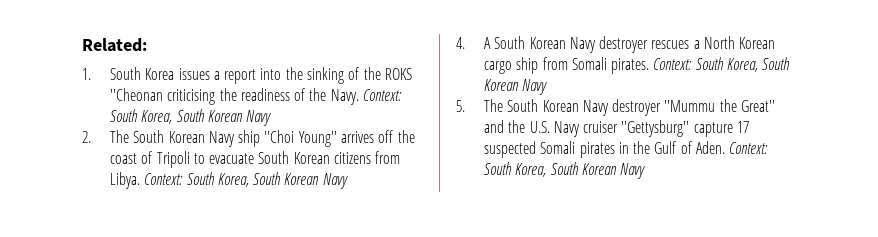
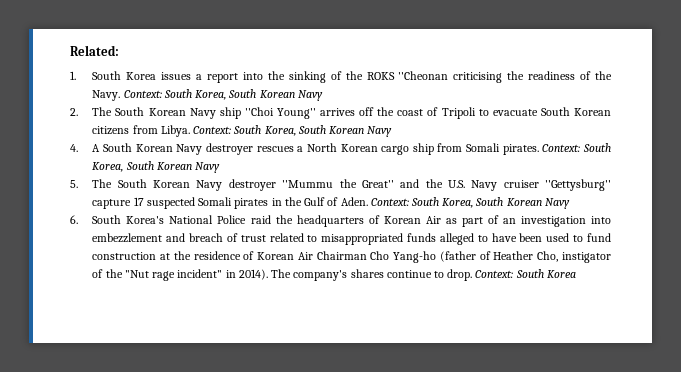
(646, 171) none -> [70,215,611,227] [92,233,611,245] [92,251,611,263] [92,269,576,281] // 6. South Korea's National Police raid the headquarters of Korean Air as part of an investigation into embezzlement and breach of trust related to misappropriated funds alleged to have been used to fund construction at the residence of Korean Air Chairman Cho Yang-ho (father of Heather Cho, instigator of the "Nut rage incident" in 2014). The company's shares continue to drop. Context: South Korea

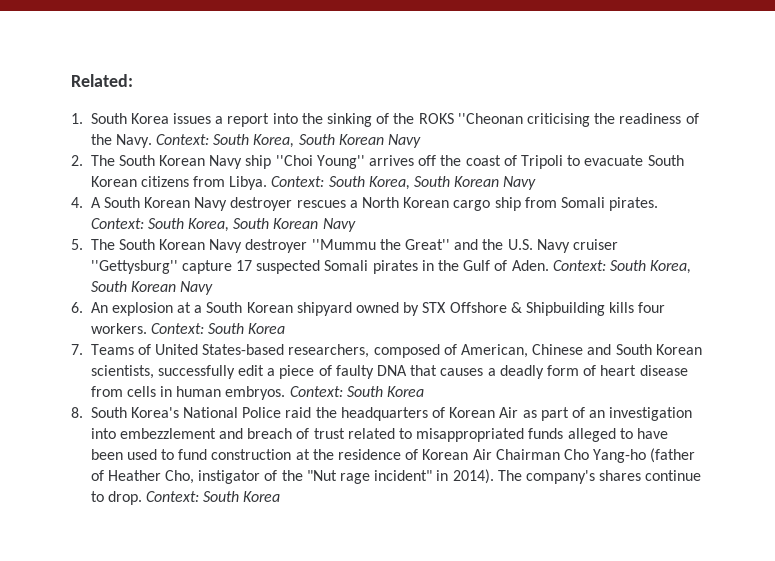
(78, 219) none -> [90,302,666,316] [90,323,286,334] [71,344,702,358] [90,365,688,379] [90,386,425,400] [71,407,83,418] An explosion at a South Korean shipyard owned by STX Offshore & Shipbuilding kills four workers. Context: South Korea // 7. Teams of United States-based researchers, composed of American, Chinese and South Korean scientists, successfully edit a piece of faulty DNA that causes a deadly form of heart disease from cells in human embryos. Context: South Korea // 8.

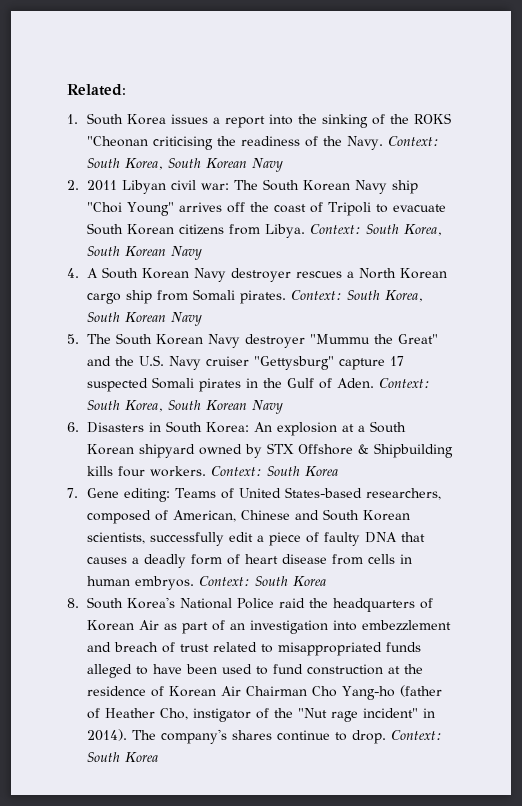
[457,113,523,124] ''Cheonan -> [86,136,148,147] "Cheonan
(83, 160) none -> [86,180,229,194] 2011 Libyan civil war:
[275,155,365,169] ''Choi Young'' -> [86,202,174,216] "Choi Young"
[311,239,451,250] ''Mummu the Great'' -> [309,334,438,344] "Mummu the Great"
[90,260,178,274] ''Gettysburg'' -> [253,356,334,370] "Gettysburg"
(83, 307) none -> [86,421,249,433] Disasters in South Korea:
(83, 349) none -> [86,488,170,502] Gene editing:

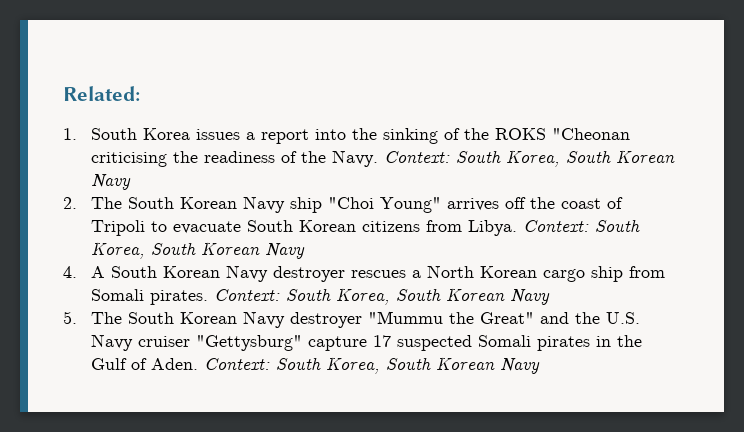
[86,180,229,194] 2011 Libyan civil war: -> (77, 203) none
[67,421,406,436] [86,443,453,458] [86,466,338,477] [67,487,441,502] [86,509,410,524] [86,532,425,546] [86,554,412,568] [86,576,326,590] [67,597,433,612] [86,620,451,634] [86,642,421,656] [86,664,423,678] [86,685,442,700] [86,708,435,722] [86,729,442,744] [86,752,158,762] // 6. Disasters in South Korea: An explosion at a South Korean shipyard owned by STX Offshore & Shipbuilding kills four workers. Context: South Korea // 7. Gene editing: Teams of United States-based researchers, composed of American, Chinese and South Korean scientists, successfully edit a piece of faulty DNA that causes a deadly form of heart disease from cells in human embryos. Context: South Korea // 8. South Korea's National Police raid the headquarters of Korean Air as part of an investigation into embezzlement and breach of trust related to misappropriated funds alleged to have been used to fund construction at the residence of Korean Air Chairman Cho Yang-ho (father of Heather Cho, instigator of the "Nut rage incident" in 2014). The company's shares continue to drop. Context: South Korea -> (541, 366) none

